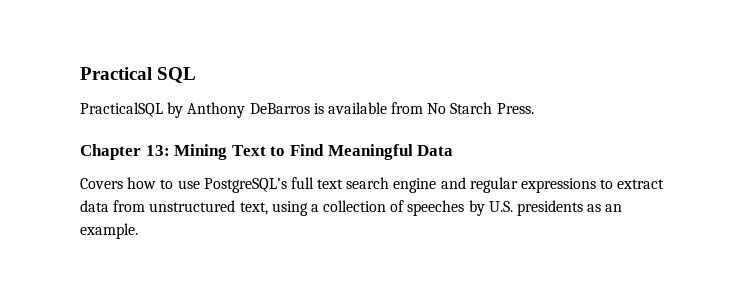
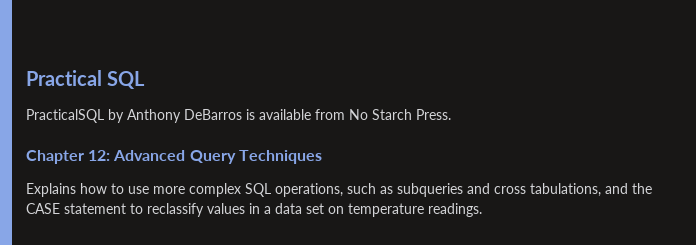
[145,144,454,160] [80,177,665,193] [80,200,623,216] [80,223,138,239] 13: Mining Text to Find Meaningful Data // Covers how to use PostgreSQL’s full text search engine and regular expressions to extract data from unstructured text, using a collection of speeches by U.S. presidents as an example. -> [88,150,322,164] [26,183,652,197] [26,203,482,217] 12: Advanced Query Techniques // Explains how to use more complex SQL operations, such as subqueries and cross tabulations, and the CASE statement to reclassify values in a data set on temperature readings.

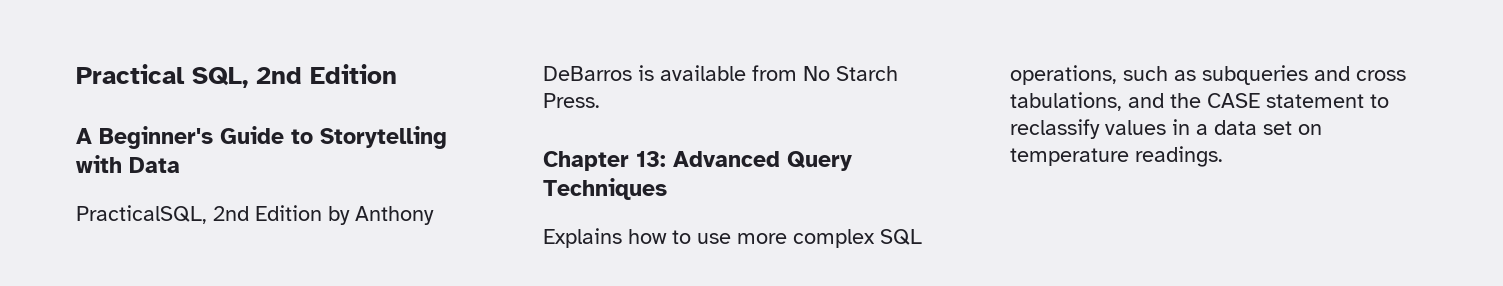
[107,71,146,89] [26,109,104,123] SQL // PracticalSQL -> [192,64,397,88] [76,126,447,149] [76,155,180,173] [76,205,322,224] SQL, 2nd Edition // A Beginner's Guide to Storytelling with Data // PracticalSQL, 2nd Edition
[88,150,111,161] 12: -> [636,151,666,167] 13:

